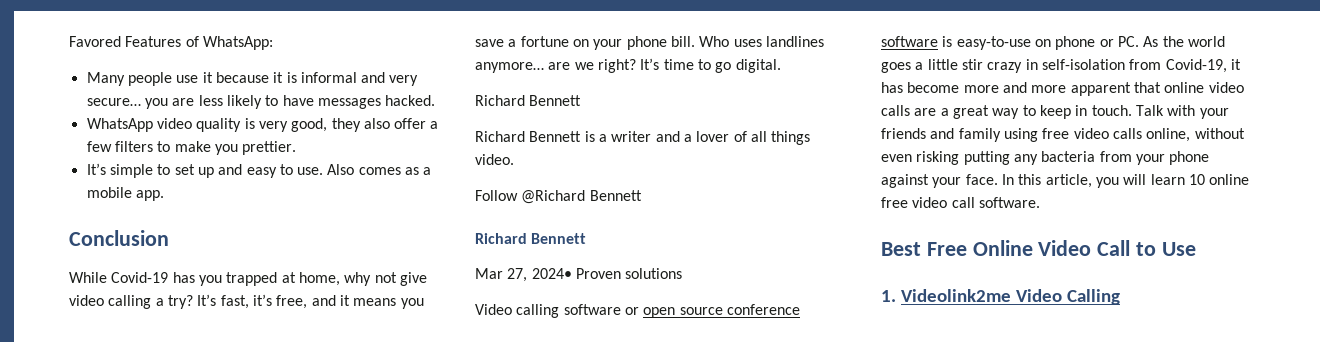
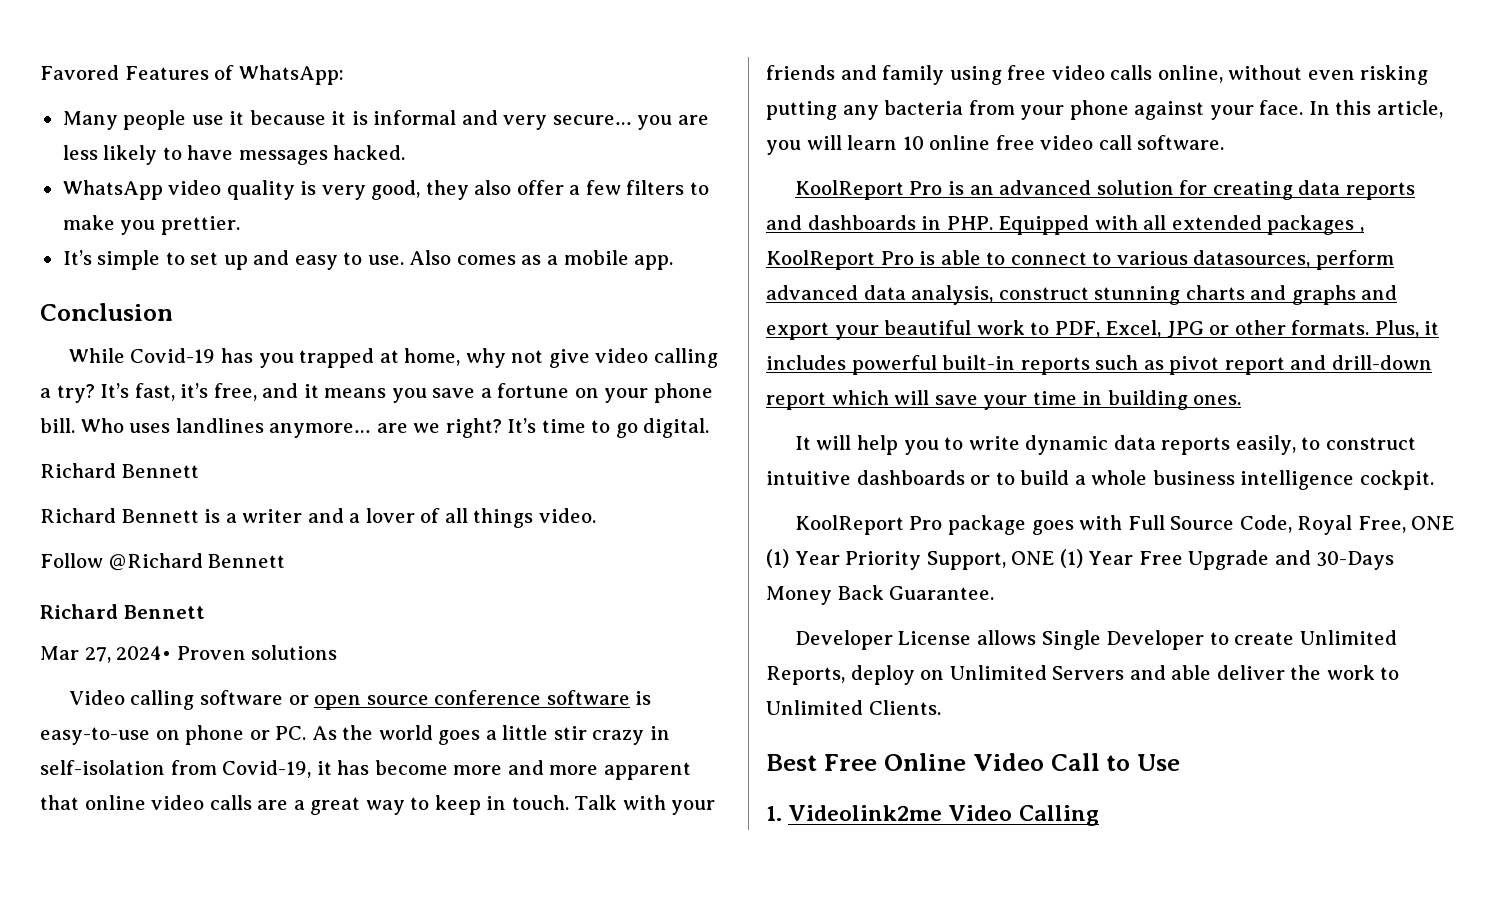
(1040, 202) none -> [794,180,1415,200] [766,215,1364,235] [766,250,1394,270] [766,285,1398,305] [766,320,1440,340] [766,355,1432,375] [766,390,1242,410] [794,435,1416,455] [766,470,1434,490] [794,515,1455,535] [766,549,1395,570] [766,585,995,605] [794,630,1397,650] [766,665,1400,685] [766,700,941,715] // KoolReport Pro is an advanced solution for creating data reports and dashboards in PHP. Equipped with all extended packages , KoolReport Pro is able to connect to various datasources, perform advanced data analysis, construct stunning charts and graphs and export your beautiful work to PDF, Excel, JPG or other formats. Plus, it includes powerful built-in reports such as pivot report and drill-down report which will save your time in building ones. // It will help you to write dynamic data reports easily, to construct intuitive dashboards or to build a whole business intelligence cockpit. // KoolReport Pro package goes with Full Source Code, Royal Free, ONE (1) Year Priority Support, ONE (1) Year Free Upgrade and 30-Days Money Back Guarantee. // Developer License allows Single Developer to create Unlimited Reports, deploy on Unlimited Servers and able deliver the work to Unlimited Clients.

